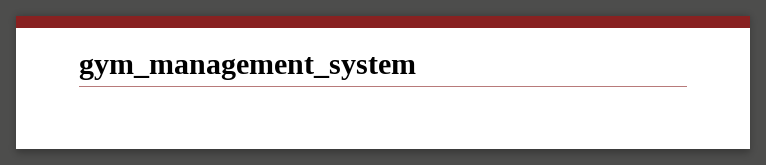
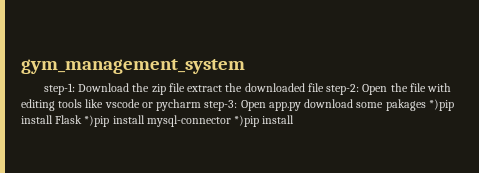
(416, 68) none -> [43,83,452,95] [21,99,454,111] [21,115,295,127] // step-1: Download the zip file extract the downloaded file step-2: Open the file with editing tools like vscode or pycharm step-3: Open app.py download some pakages *)pip install Flask *)pip install mysql-connector *)pip install

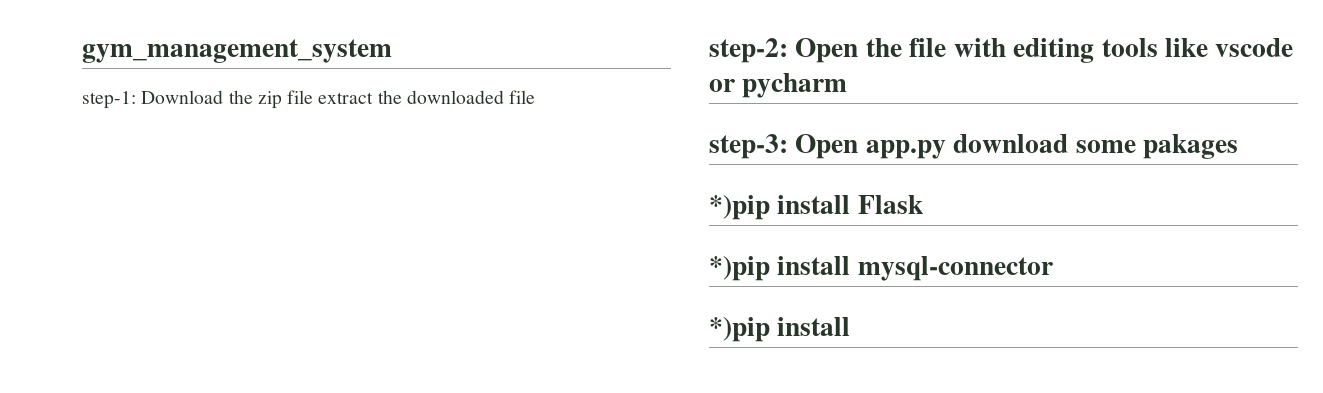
(324, 87) none -> (536, 97) //
(202, 105) none -> (848, 85) //
(426, 105) none -> (1239, 146) //
(83, 119) none -> (923, 204) //
(231, 121) none -> (1053, 268) //

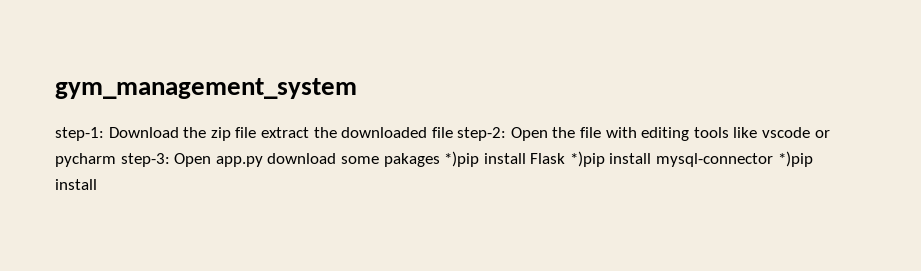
(536, 97) // -> (453, 132) none
(848, 85) // -> (116, 160) none
(1239, 146) // -> (440, 160) none
(923, 204) // -> (566, 158) none
(1053, 268) // -> (774, 160) none

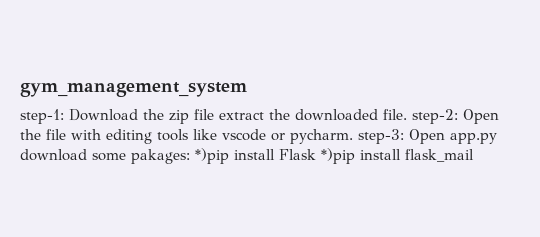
[431,127,453,138] file -> [383,109,407,120] file.
[55,153,116,167] pycharm -> [290,129,353,144] pycharm.
[383,153,440,167] pakages -> [131,149,190,164] pakages:
[656,151,813,167] [55,179,97,190] mysql-connector *)pip install -> [405,149,474,162] flask_mail

